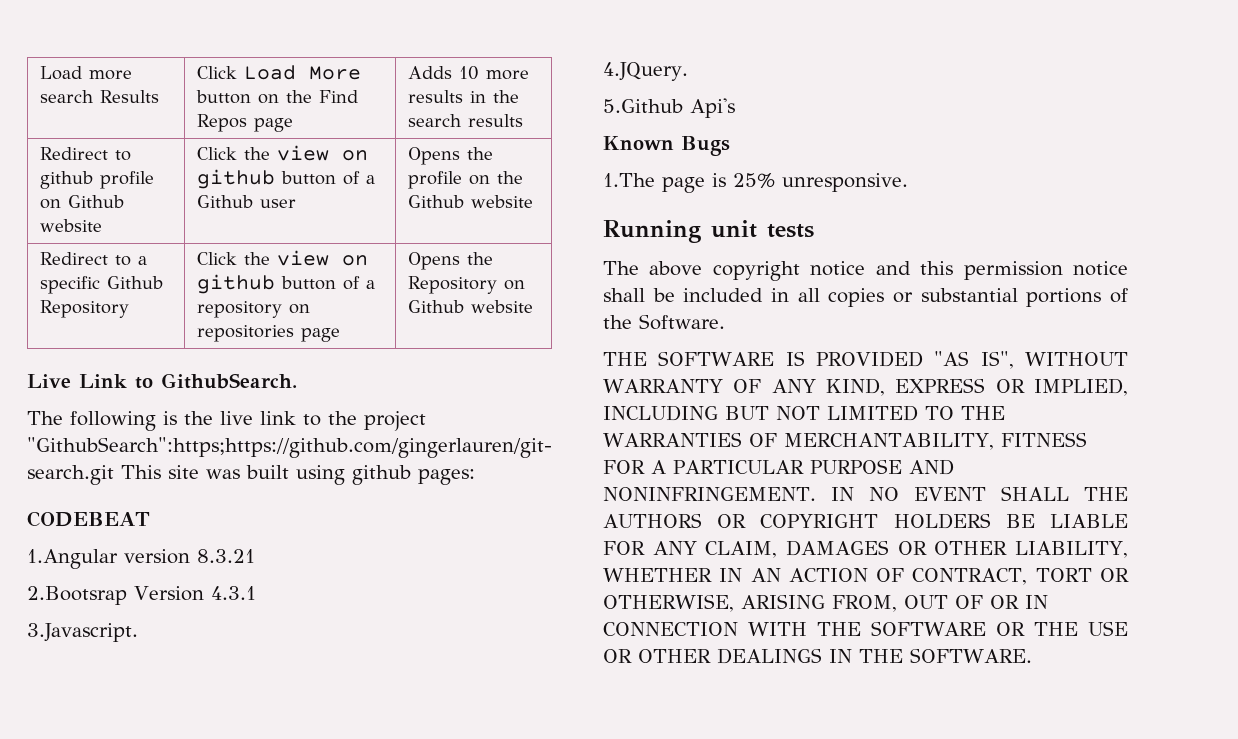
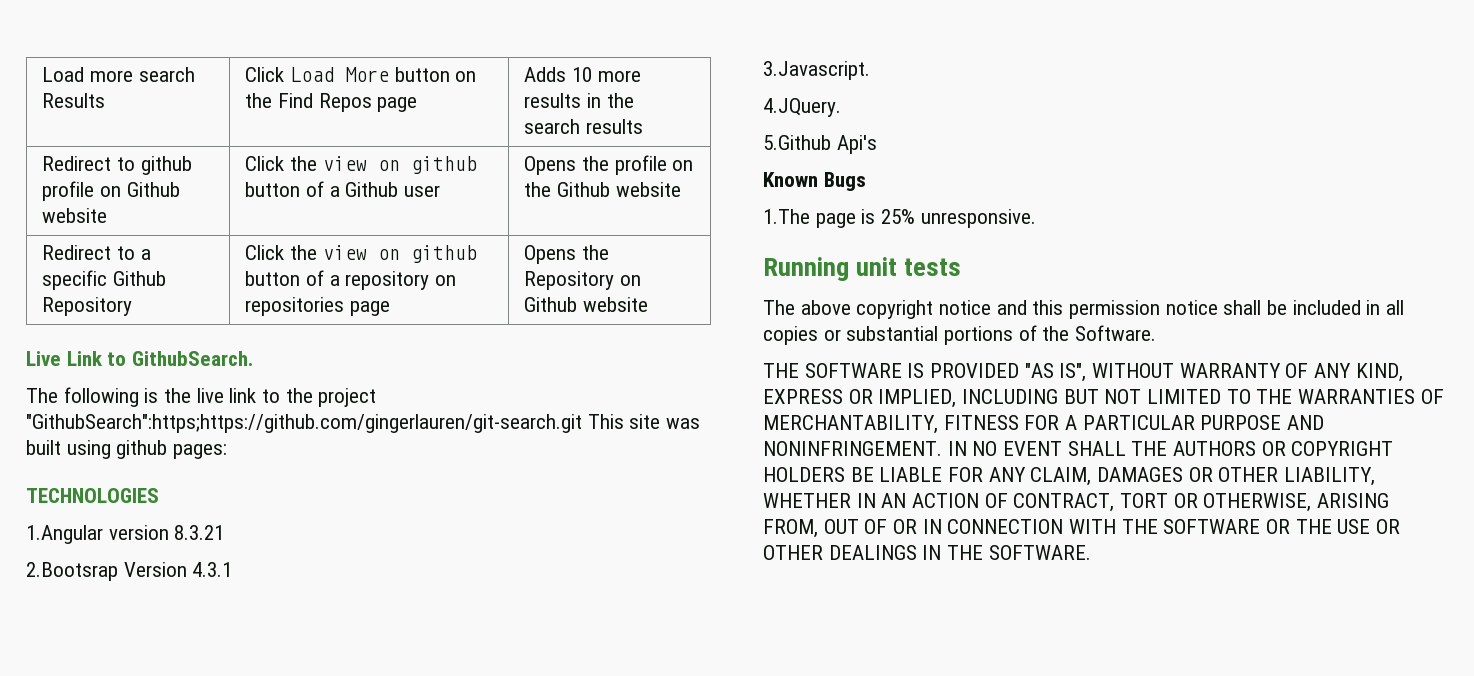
[27,511,150,527] CODEBEAT -> [26,488,159,503] TECHNOLOGIES

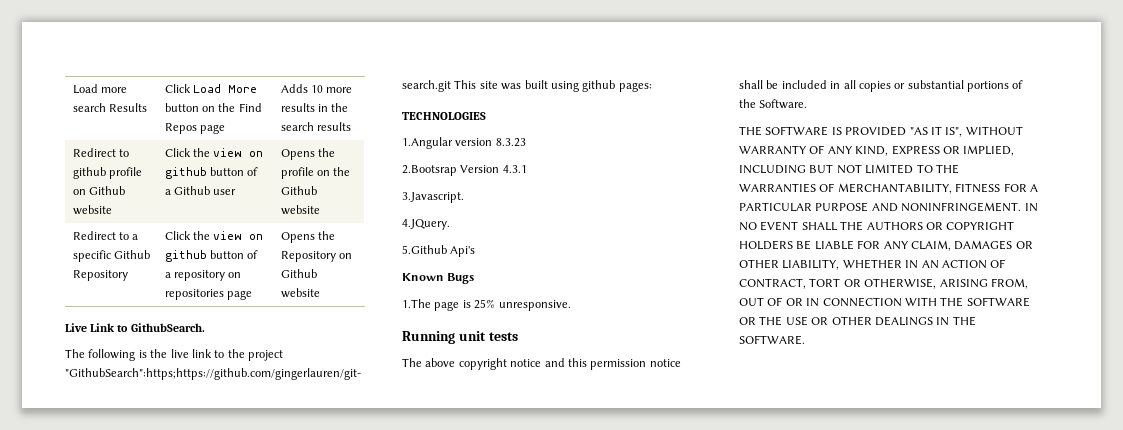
[174,525,225,540] 8.3.21 -> [495,138,526,147] 8.3.23
(1054, 370) none -> [930,126,942,135] IT

